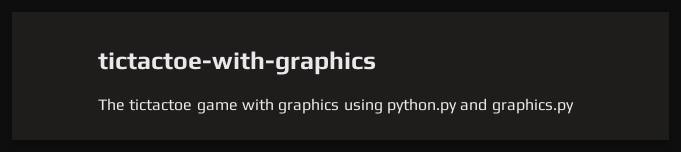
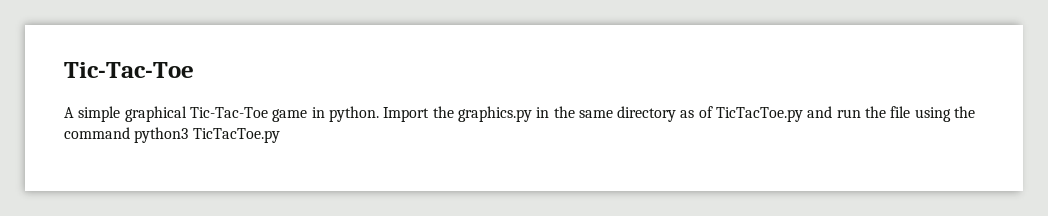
[98,51,376,75] [98,98,574,114] tictactoe-with-graphics // The tictactoe game with graphics using python.py and graphics.py -> [64,62,194,78] [64,106,976,122] [64,127,280,143] Tic-Tac-Toe // A simple graphical Tic-Tac-Toe game in python. Import the graphics.py in the same directory as of TicTacToe.py and run the file using the command python3 TicTacToe.py

